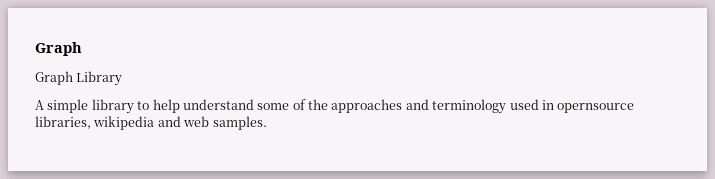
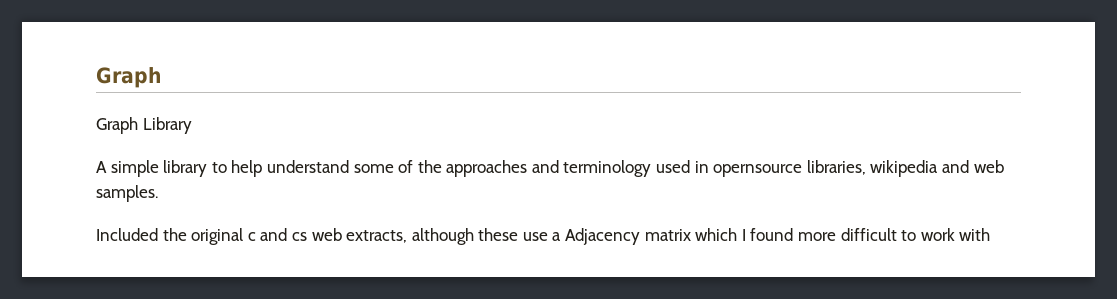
(267, 123) none -> [96,228,991,245] // Included the original c and cs web extracts, although these use a Adjacency matrix which I found more difficult to work with

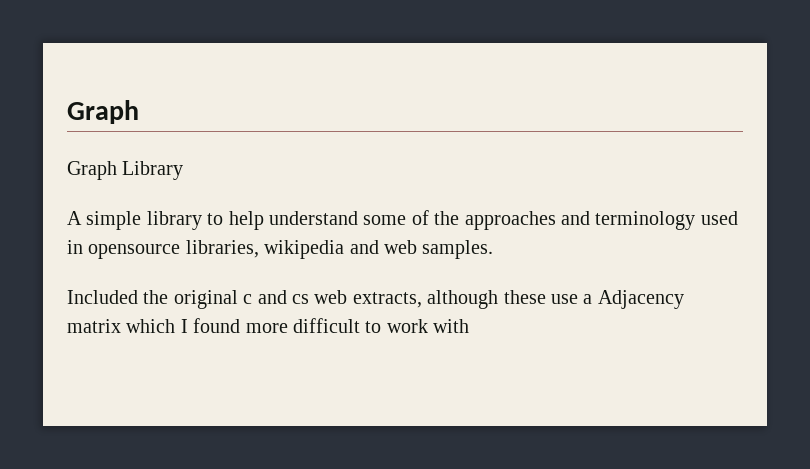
[713,164,803,177] opernsource -> [88,244,181,259] opensource

